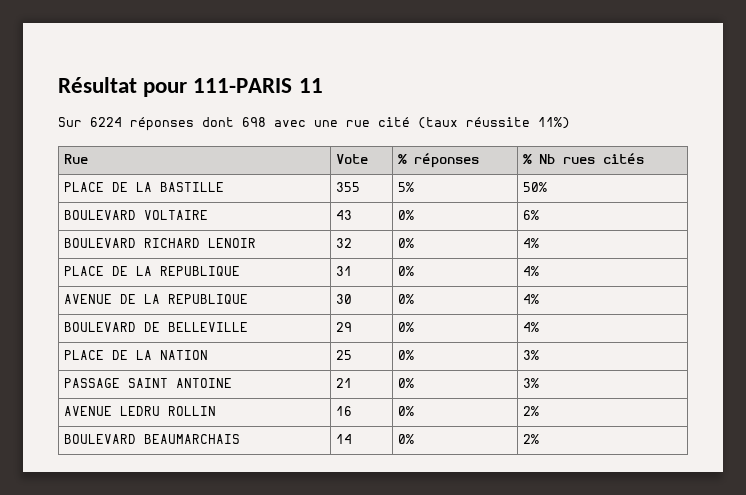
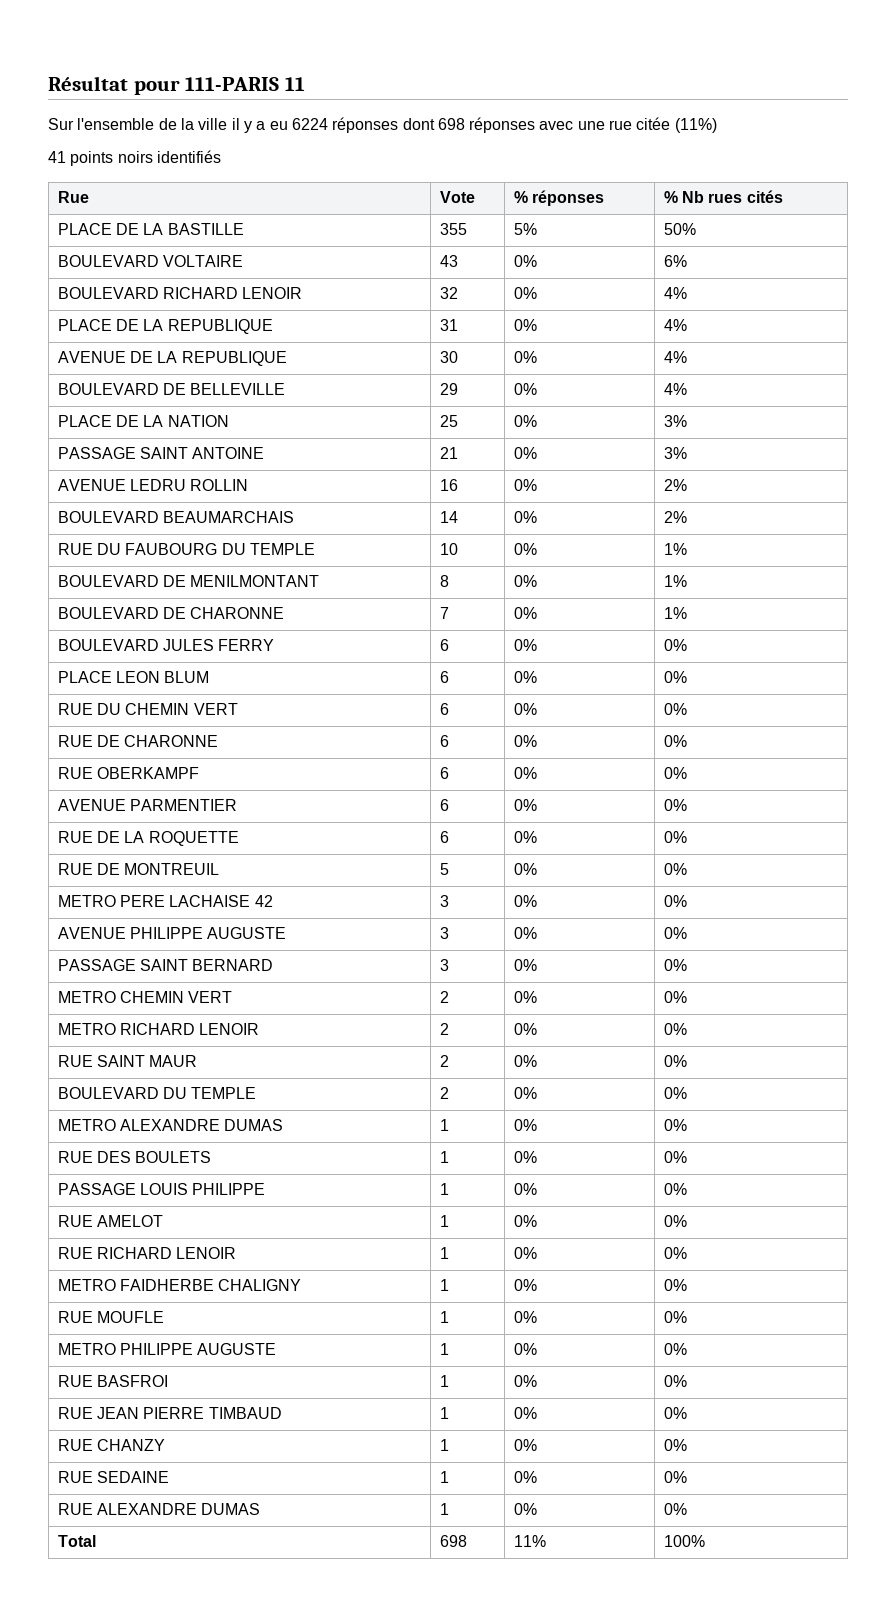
(82, 122) none -> [77,118,288,133] l'ensemble de la ville il y a eu
(266, 122) none -> [469,117,536,133] réponses
[378,117,570,129] cité (taux réussite 11%) -> [636,117,717,133] [48,150,221,166] citée (11%) // 41 points noirs identifiés
(540, 439) none -> [57,543,315,555] [439,543,458,555] [513,543,537,555] [663,543,687,555] [57,575,320,587] [439,575,449,587] [513,575,537,587] [663,575,687,587] [57,607,285,619] [439,607,449,619] [513,607,537,619] [663,607,687,619] [57,639,275,651] [439,639,449,651] [513,639,537,651] [663,639,687,651] [57,671,210,683] [439,671,449,683] [513,671,537,683] [663,671,687,683] [57,703,238,715] [439,703,449,715] [513,703,537,715] [663,703,687,715] [57,735,219,747] [439,735,449,747] [513,735,537,747] [663,735,687,747] [57,767,199,779] [439,767,449,779] [513,767,537,779] [663,767,687,779] [57,799,237,811] [439,799,449,811] [513,799,537,811] [663,799,687,811] [57,831,239,846] [439,831,449,843] [513,831,537,843] [663,831,687,843] [57,863,220,875] [439,863,449,875] [513,863,537,875] [663,863,687,875] [57,895,273,907] [439,895,449,907] [513,895,537,907] [663,895,687,907] [57,927,287,939] [439,927,449,939] [513,927,537,939] [663,927,687,939] [57,959,274,971] [439,959,449,971] [513,959,537,971] [663,959,687,971] [57,991,233,1003] [439,991,449,1003] [513,991,537,1003] [663,991,687,1003] [57,1023,260,1035] [439,1023,449,1035] [513,1023,537,1035] [663,1023,687,1035] [57,1055,198,1067] [439,1055,449,1067] [513,1055,537,1067] [663,1055,687,1067] [57,1087,257,1099] [439,1087,449,1099] [513,1087,537,1099] [663,1087,687,1099] [57,1119,284,1131] [439,1119,449,1131] [513,1119,537,1131] [663,1119,687,1131] [57,1151,212,1163] [439,1151,449,1163] [513,1151,537,1163] [663,1151,687,1163] [57,1183,266,1195] [439,1183,449,1195] [513,1183,537,1195] [663,1183,687,1195] [57,1215,163,1227] [439,1215,449,1227] [513,1215,537,1227] [663,1215,687,1227] [57,1247,237,1259] [439,1247,449,1259] [513,1247,537,1259] [663,1247,687,1259] [57,1279,302,1291] [439,1279,449,1291] [513,1279,537,1291] [663,1279,687,1291] [57,1311,164,1323] [439,1311,449,1323] [513,1311,537,1323] [663,1311,687,1323] [57,1343,277,1355] [439,1343,449,1355] [513,1343,537,1355] [663,1343,687,1355] [57,1375,168,1387] [439,1375,449,1387] [513,1375,537,1387] [663,1375,687,1387] [57,1407,282,1419] [439,1407,449,1419] [513,1407,537,1419] [663,1407,687,1419] [57,1439,165,1451] [439,1439,449,1451] [513,1439,537,1451] [663,1439,687,1451] [57,1471,169,1483] [439,1471,449,1483] [513,1471,537,1483] [663,1471,687,1483] [57,1503,261,1515] [439,1503,449,1515] [513,1503,537,1515] [663,1503,687,1515] [57,1535,96,1547] [439,1535,467,1547] [513,1535,546,1547] [663,1535,705,1547] // RUE DU FAUBOURG DU TEMPLE | 10 | 0% | 1% // BOULEVARD DE MENILMONTANT | 8 | 0% | 1% // BOULEVARD DE CHARONNE | 7 | 0% | 1% // BOULEVARD JULES FERRY | 6 | 0% | 0% // PLACE LEON BLUM | 6 | 0% | 0% // RUE DU CHEMIN VERT | 6 | 0% | 0% // RUE DE CHARONNE | 6 | 0% | 0% // RUE OBERKAMPF | 6 | 0% | 0% // AVENUE PARMENTIER | 6 | 0% | 0% // RUE DE LA ROQUETTE | 6 | 0% | 0% // RUE DE MONTREUIL | 5 | 0% | 0% // METRO PERE LACHAISE 42 | 3 | 0% | 0% // AVENUE PHILIPPE AUGUSTE | 3 | 0% | 0% // PASSAGE SAINT BERNARD | 3 | 0% | 0% // METRO CHEMIN VERT | 2 | 0% | 0% // METRO RICHARD LENOIR | 2 | 0% | 0% // RUE SAINT MAUR | 2 | 0% | 0% // BOULEVARD DU TEMPLE | 2 | 0% | 0% // METRO ALEXANDRE DUMAS | 1 | 0% | 0% // RUE DES BOULETS | 1 | 0% | 0% // PASSAGE LOUIS PHILIPPE | 1 | 0% | 0% // RUE AMELOT | 1 | 0% | 0% // RUE RICHARD LENOIR | 1 | 0% | 0% // METRO FAIDHERBE CHALIGNY | 1 | 0% | 0% // RUE MOUFLE | 1 | 0% | 0% // METRO PHILIPPE AUGUSTE | 1 | 0% | 0% // RUE BASFROI | 1 | 0% | 0% // RUE JEAN PIERRE TIMBAUD | 1 | 0% | 0% // RUE CHANZY | 1 | 0% | 0% // RUE SEDAINE | 1 | 0% | 0% // RUE ALEXANDRE DUMAS | 1 | 0% | 0% // Total | 698 | 11% | 100%

